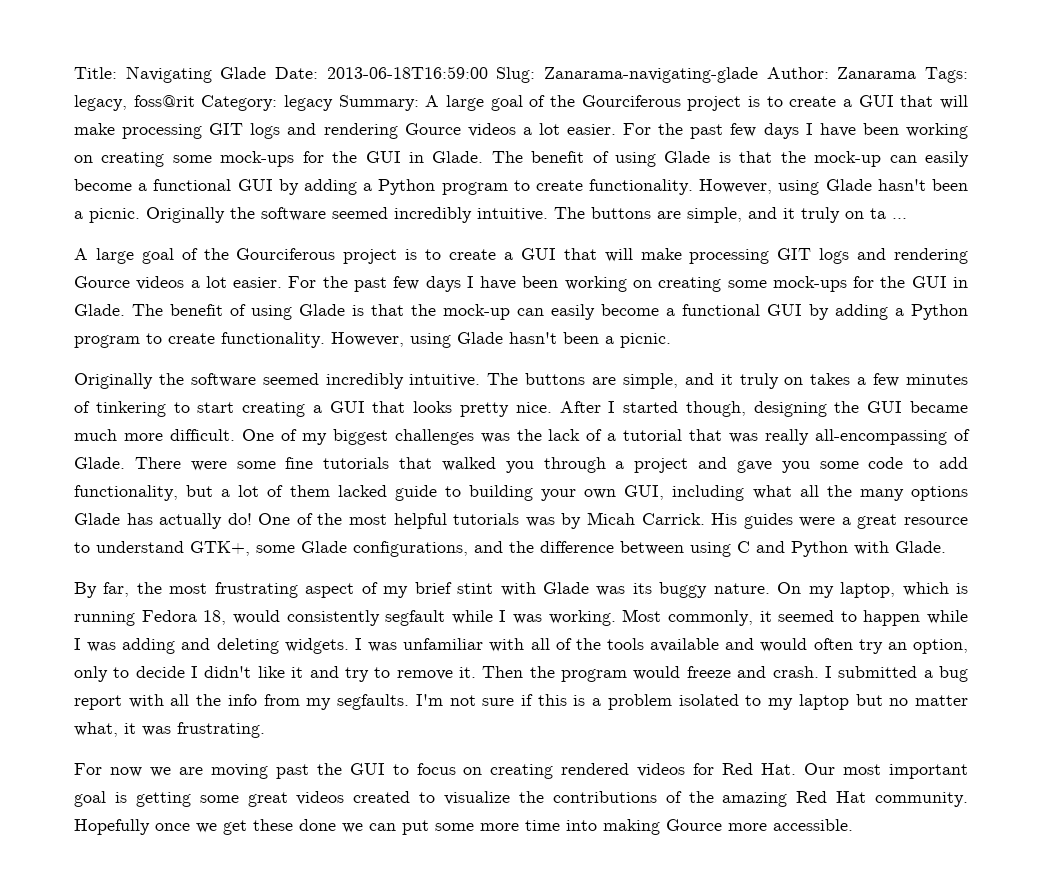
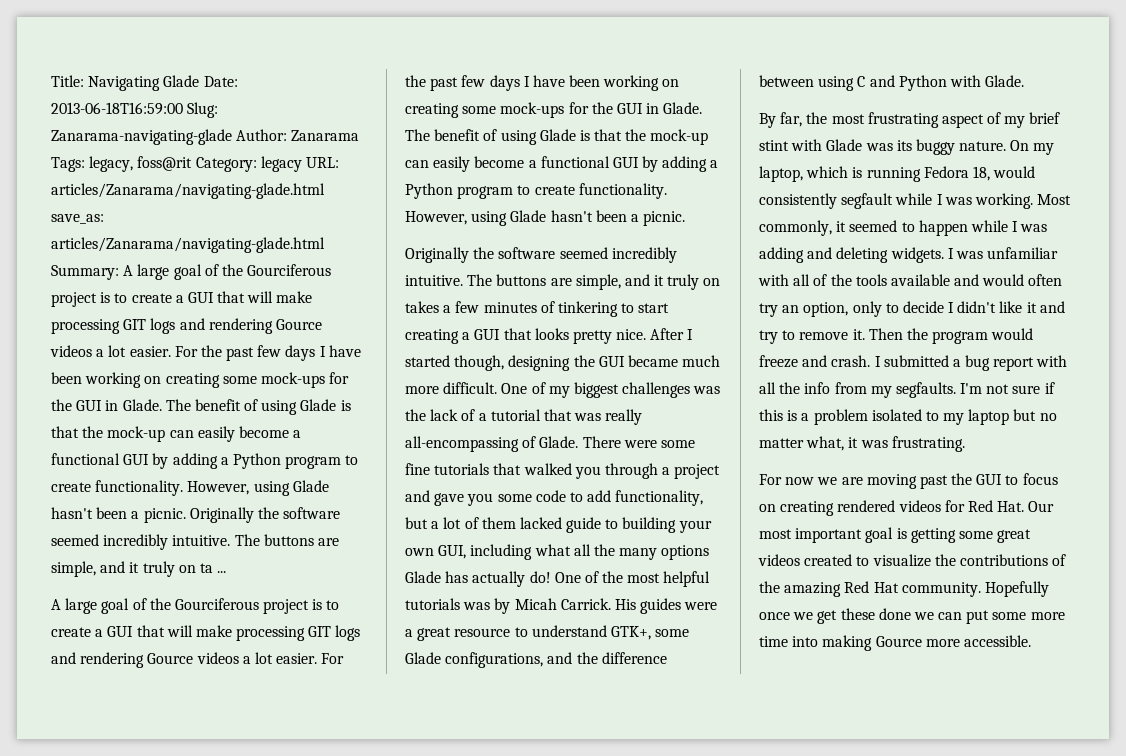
(333, 103) none -> [305,157,339,168] [51,183,325,199] [51,214,104,224] [51,237,325,253] URL: articles/Zanarama/navigating-glade.html save_as: articles/Zanarama/navigating-glade.html

